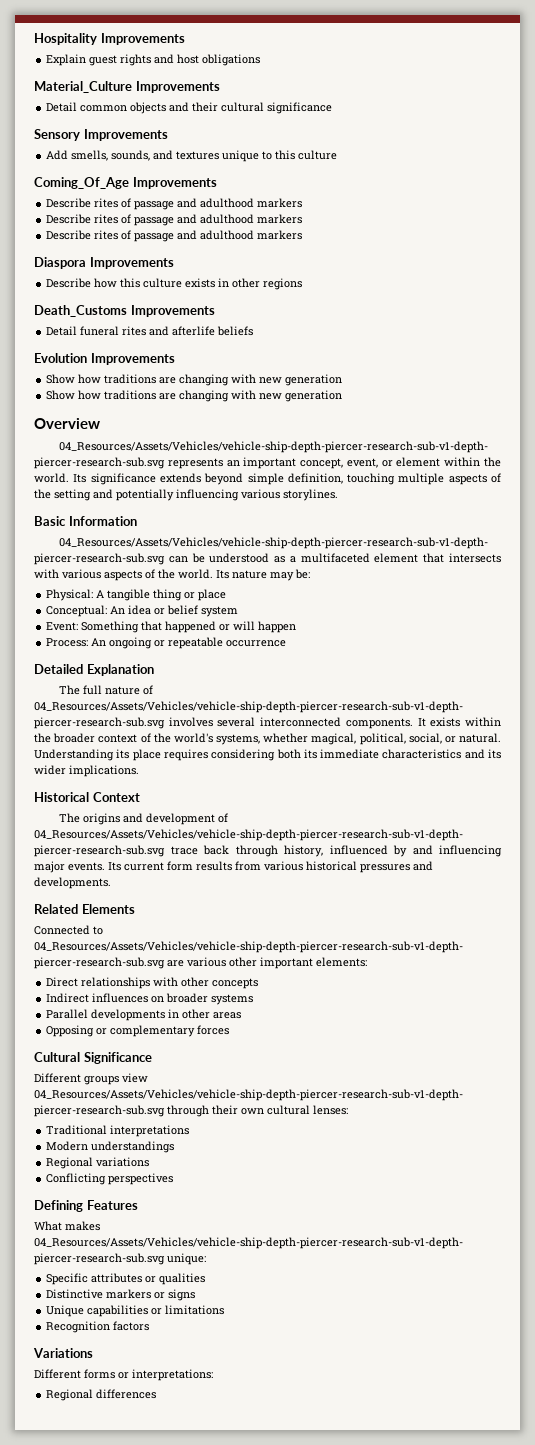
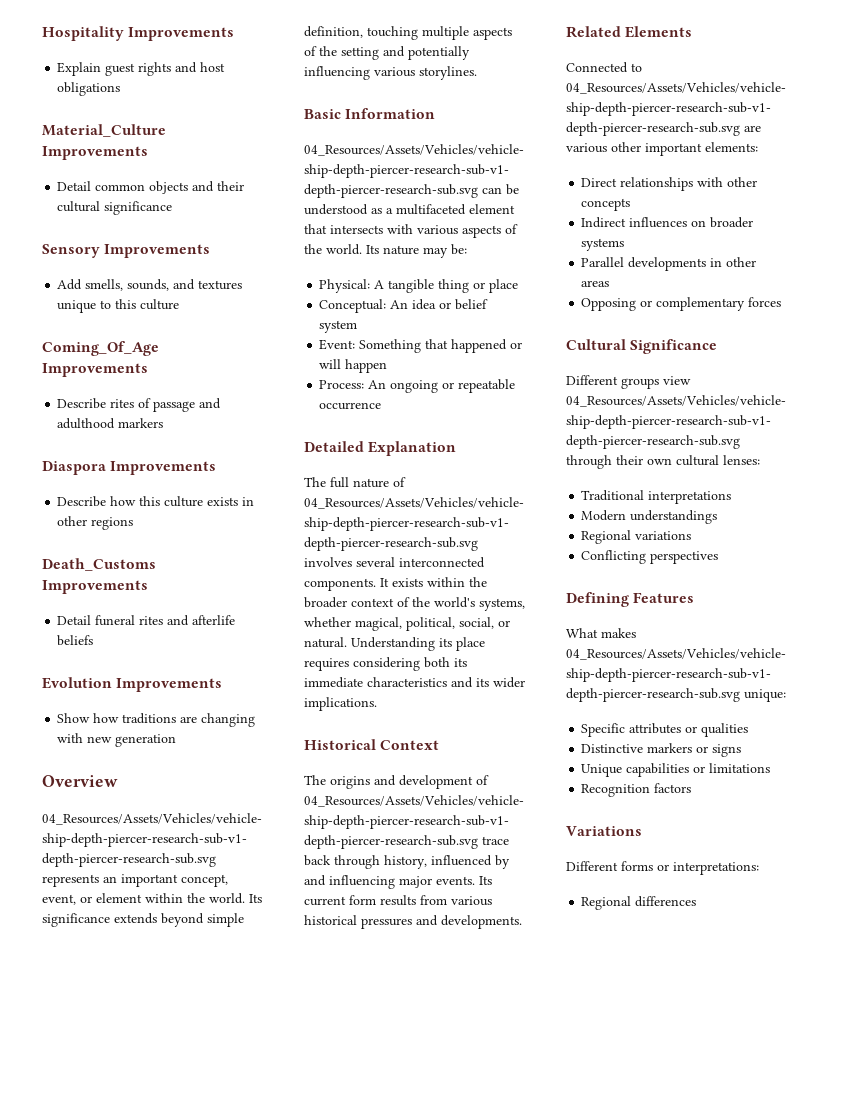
[46,214,303,226] [46,230,303,242] // Describe rites of passage and adulthood markers // Describe rites of passage and adulthood markers -> (164, 423) none
[46,390,343,402] // Show how traditions are changing with new generation -> (177, 740) none

